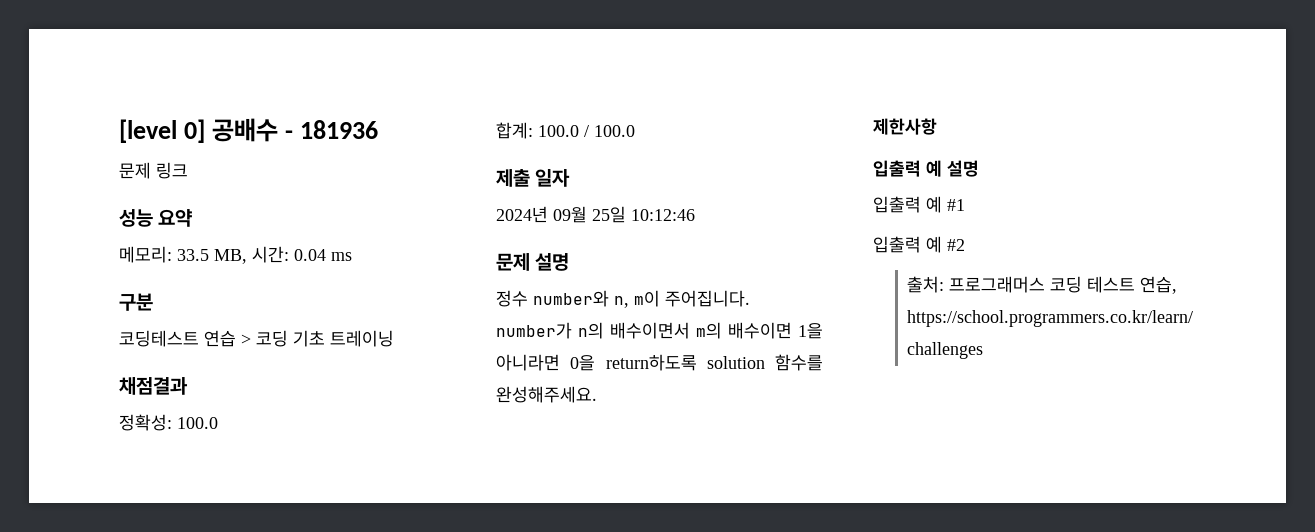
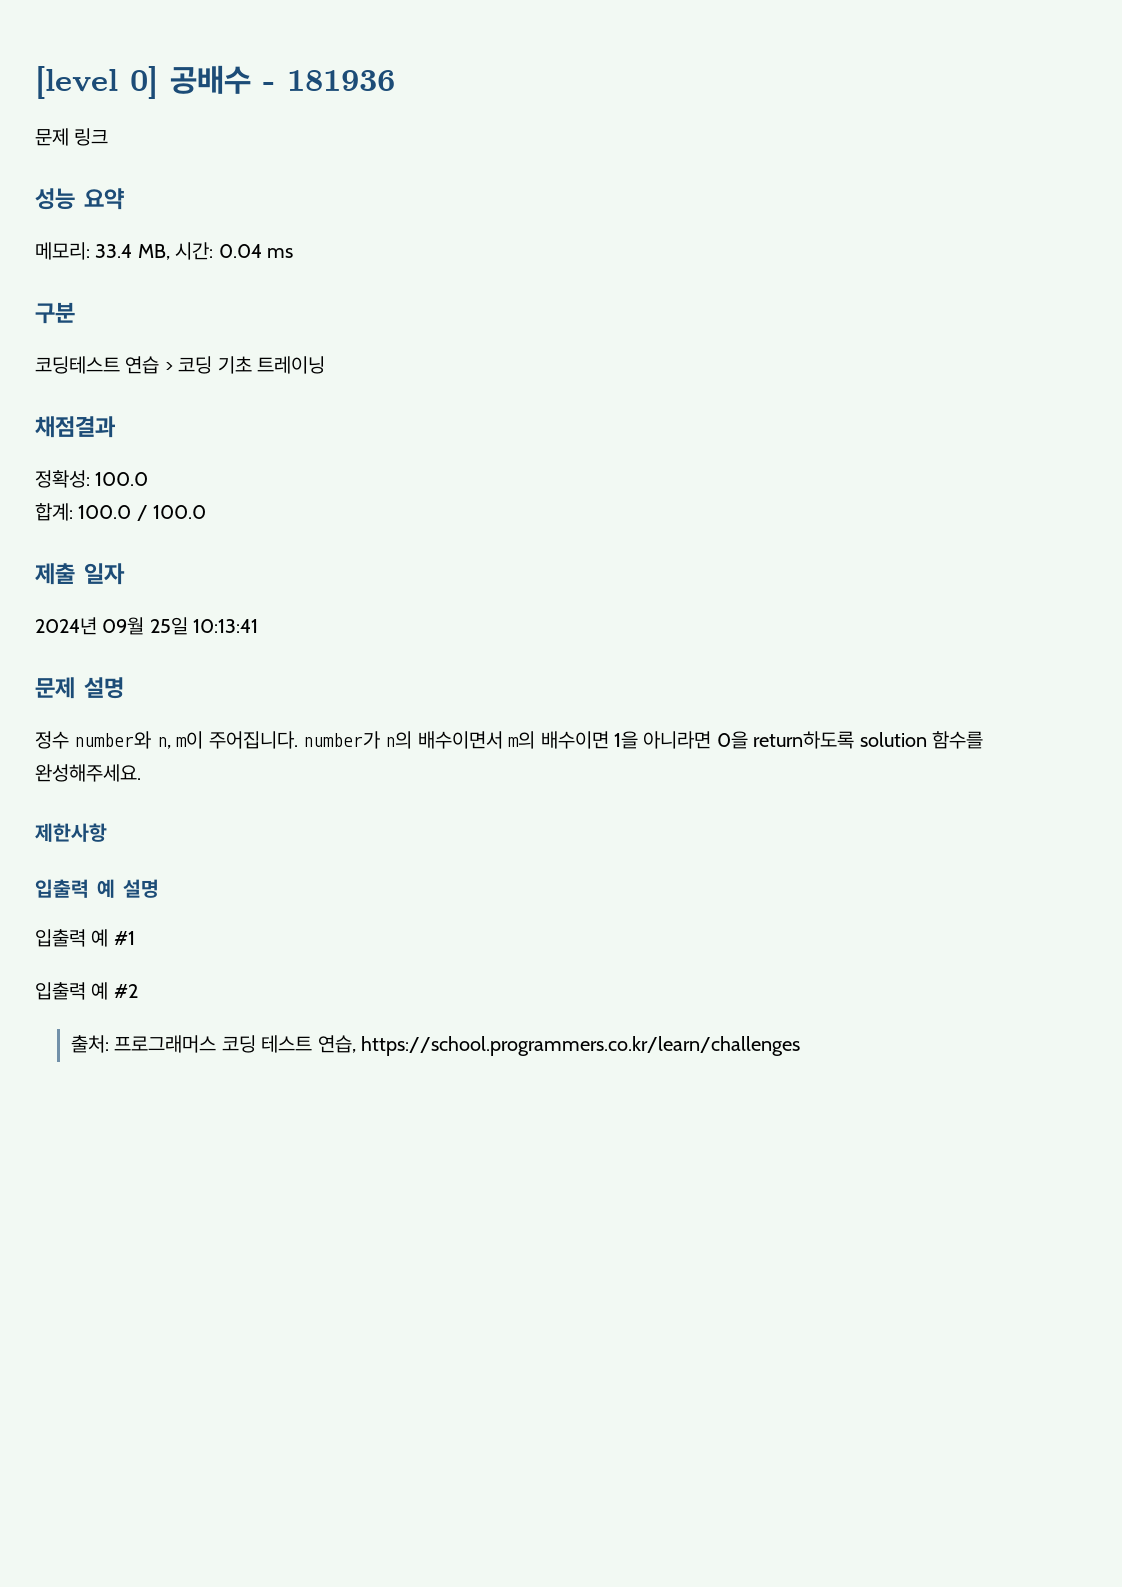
[177,249,209,261] 33.5 -> [95,244,133,258] 33.4
[631,209,695,221] 10:12:46 -> [193,619,259,633] 10:13:41

